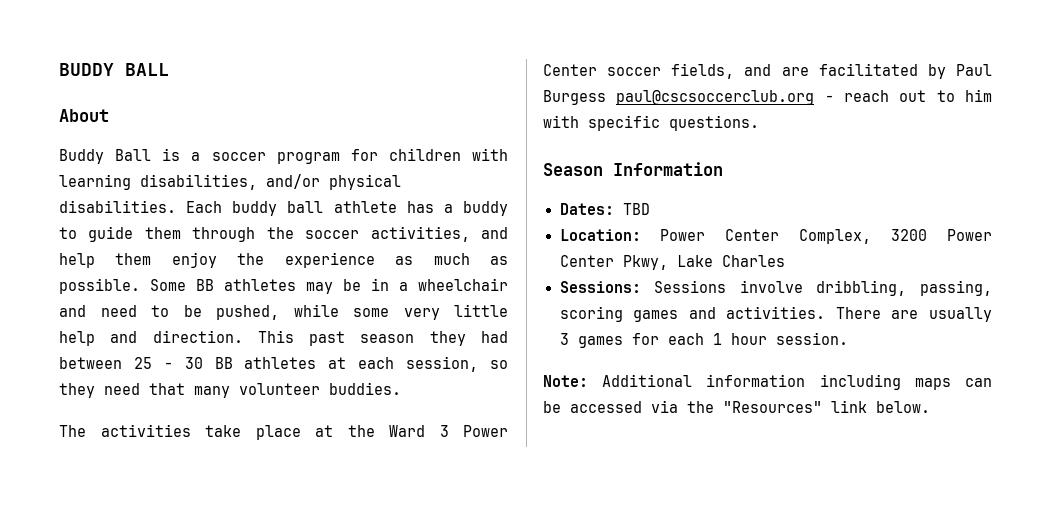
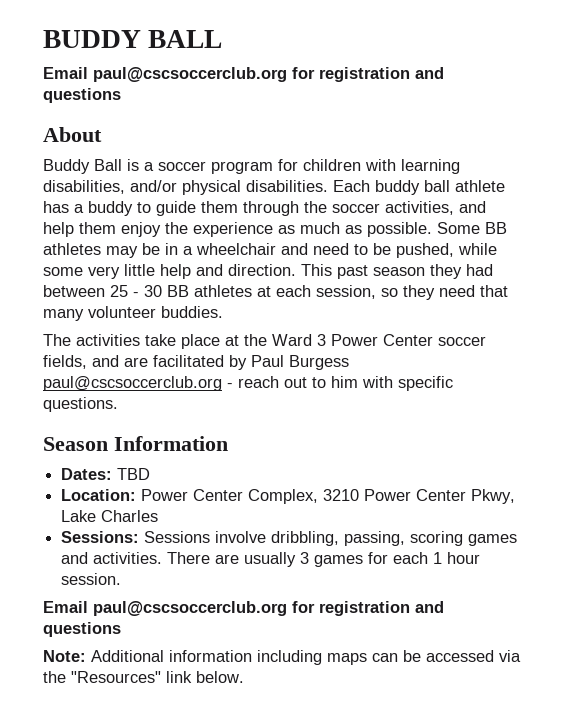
(169, 69) none -> [43,67,444,82] [43,88,121,103] // Email paul@cscsoccerclub.org for registration and questions
[891,229,928,241] 3200 -> [323,489,360,501] 3210
(848, 338) none -> [43,601,444,616] [43,622,121,637] // Email paul@cscsoccerclub.org for registration and questions

